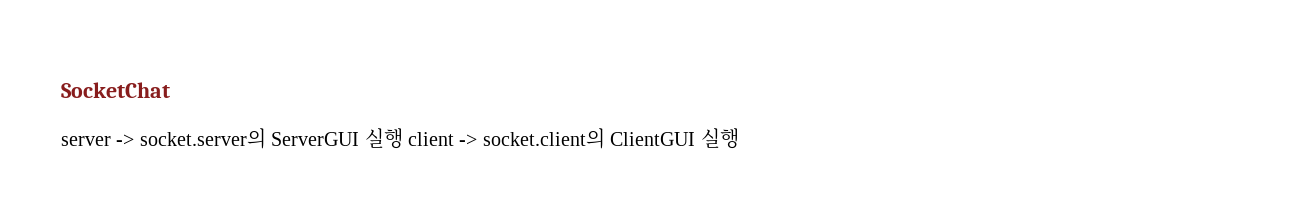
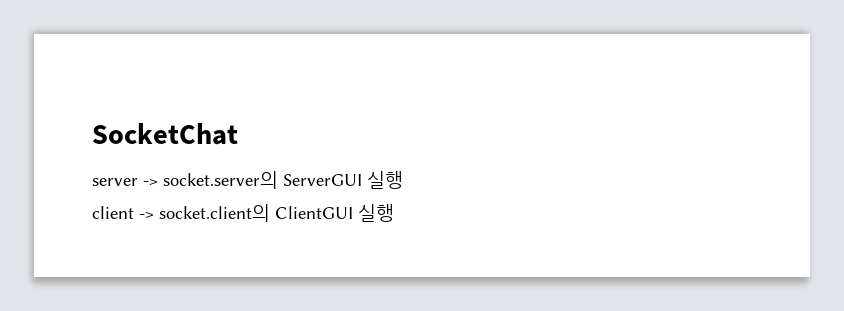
(403, 138) none -> (403, 180) //

